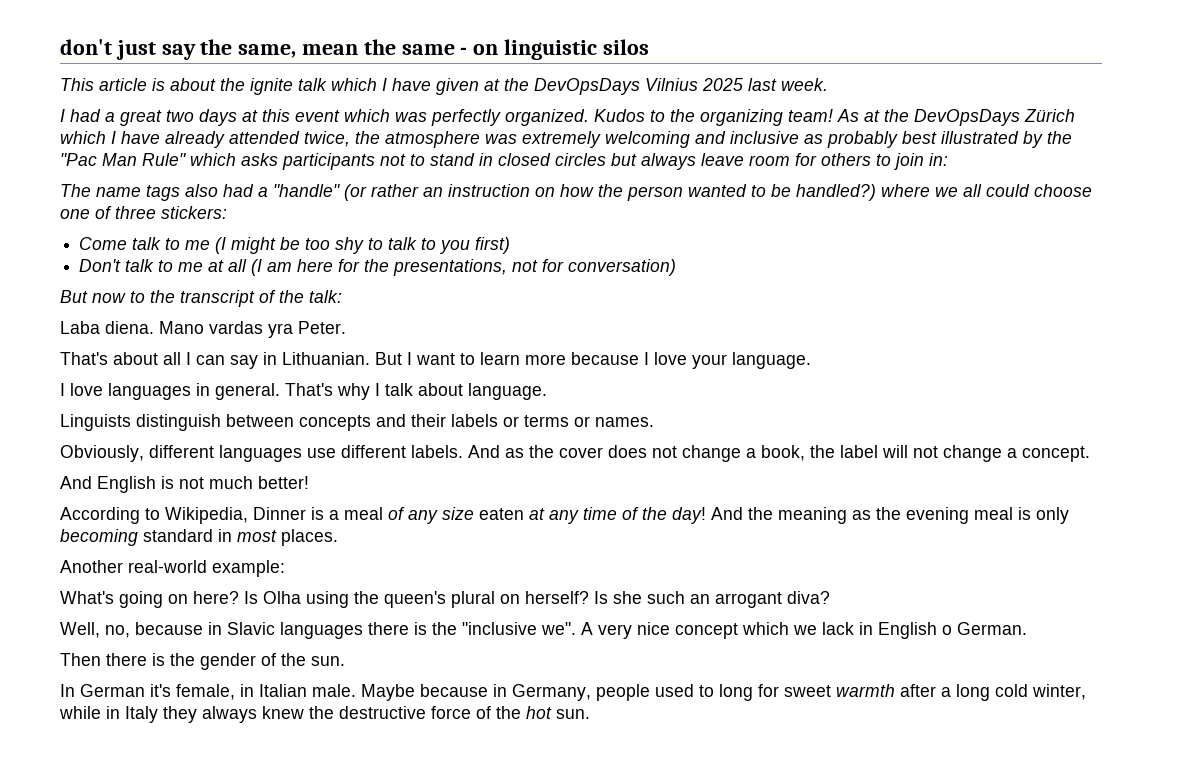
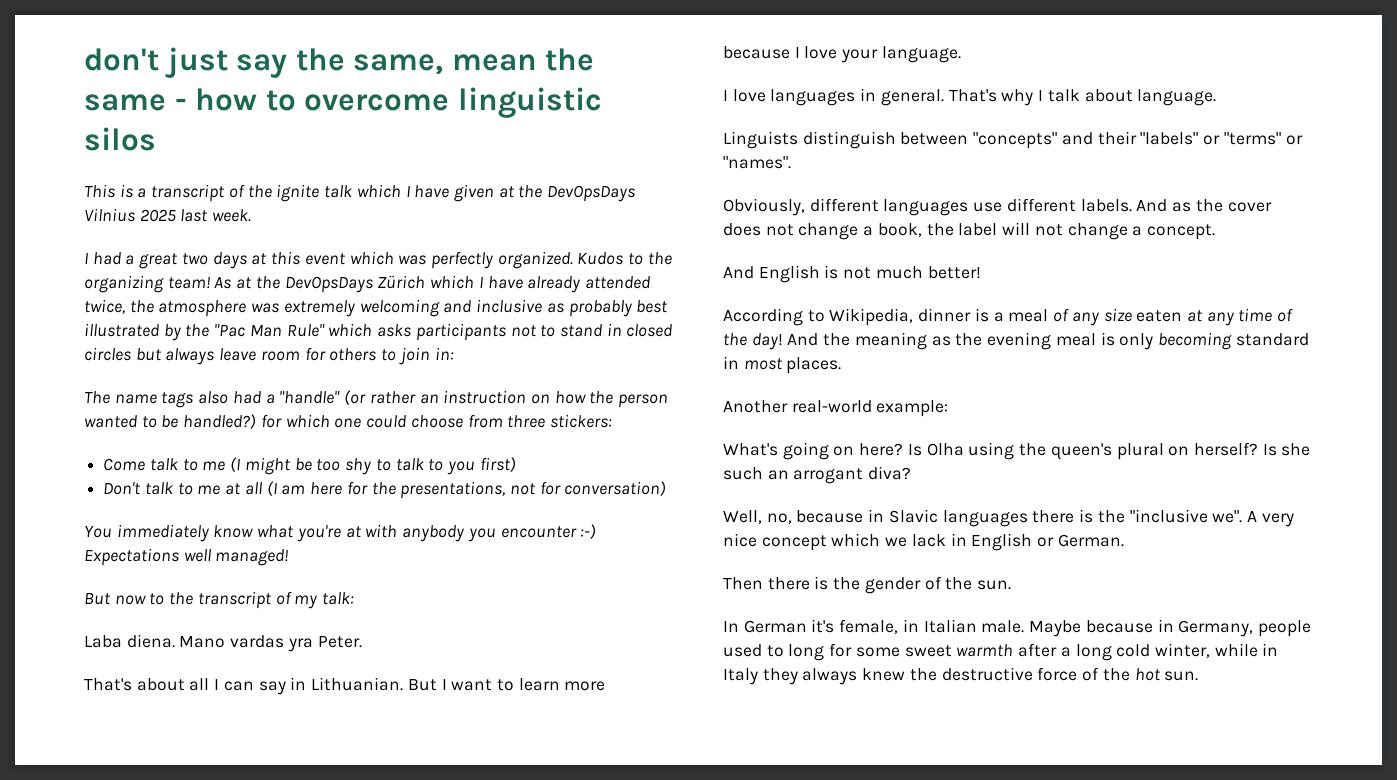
[473,44,499,55] on -> [195,88,450,111] how to overcome
[99,78,216,91] article is about -> [119,184,245,202] is a transcript of
[881,184,1092,197] [60,206,112,219] where we all could choose one of -> [260,414,503,428] for which one could choose from
(677, 267) none -> [84,524,597,542] [84,548,289,566] // You immediately know what you're at with anybody you encounter :-) Expectations well managed!
[279,290,304,303] the -> [294,595,318,609] my
[299,415,371,431] concepts -> [973,132,1058,149] "concepts"
[451,414,654,427] labels or terms or names. -> [1140,132,1303,145] [723,156,791,169] "labels" or "terms" or "names".
[253,507,306,520] Dinner -> [918,308,972,322] dinner
[942,625,952,635] o -> [1037,537,1055,547] or
(779, 690) none -> [855,647,900,657] some

